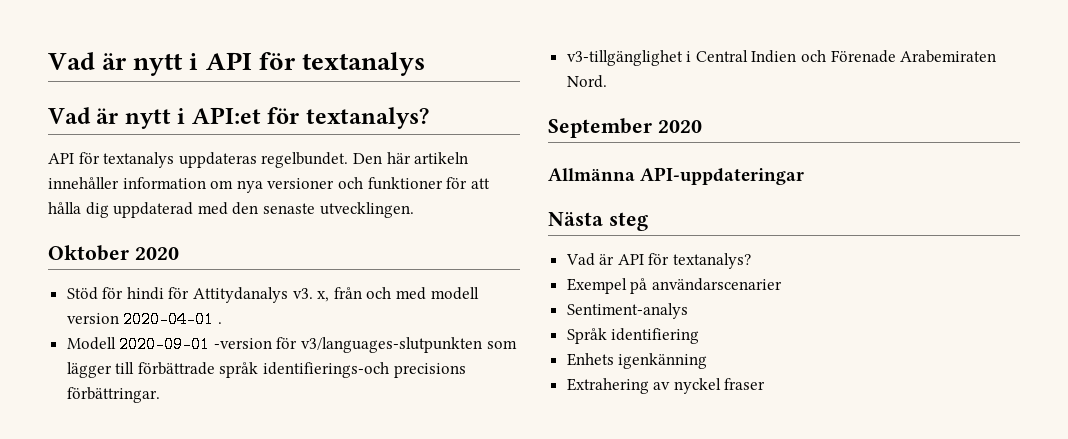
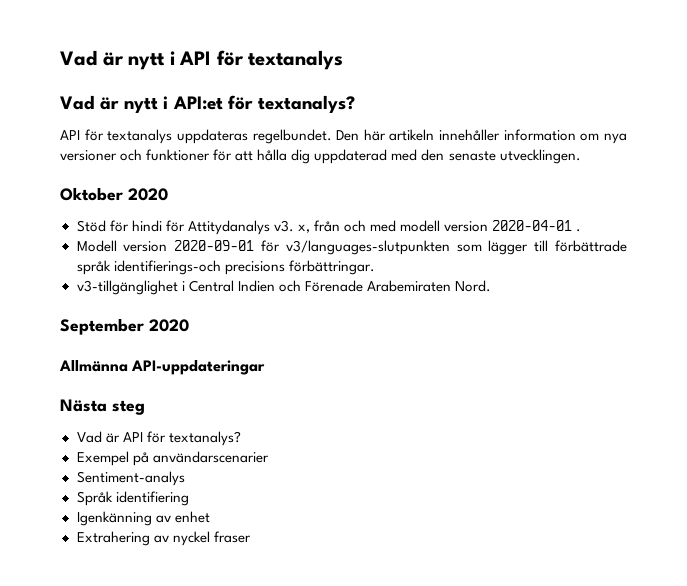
[119,336,272,353] 2020-09-01 -version -> [123,240,255,252] version 2020-09-01
[566,353,708,369] Enhets igenkänning -> [76,511,210,526] Igenkänning av enhet

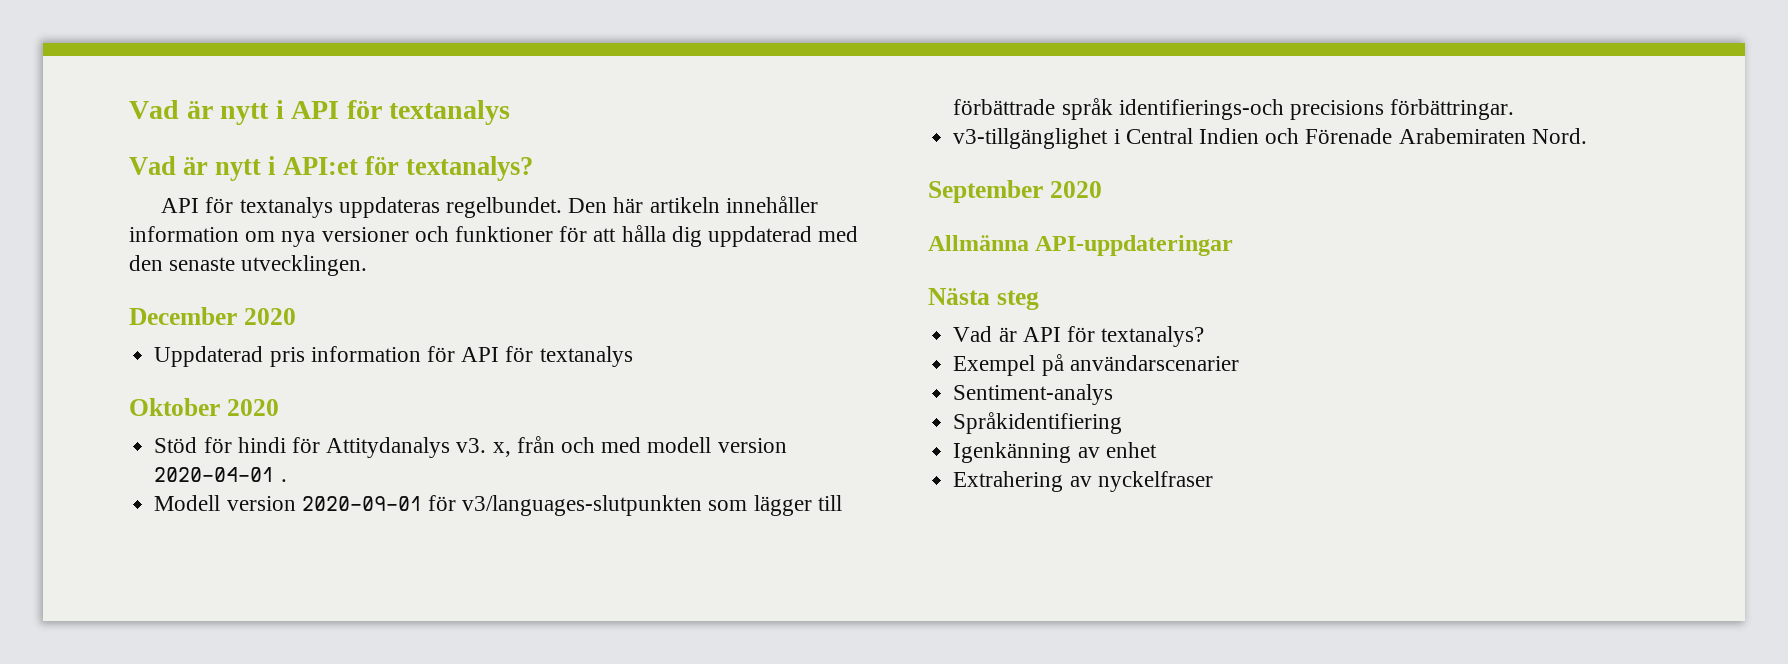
(581, 156) none -> [129,307,296,325] [154,346,633,367] // December 2020 // Uppdaterad pris information för API för textanalys
[76,491,189,506] Språk identifiering -> [953,412,1123,434] Språkidentifiering
[172,531,251,546] nyckel fraser -> [1097,471,1213,492] nyckelfraser

